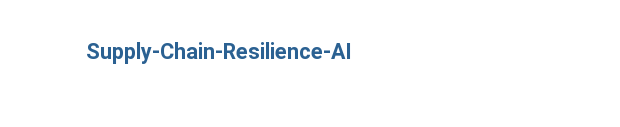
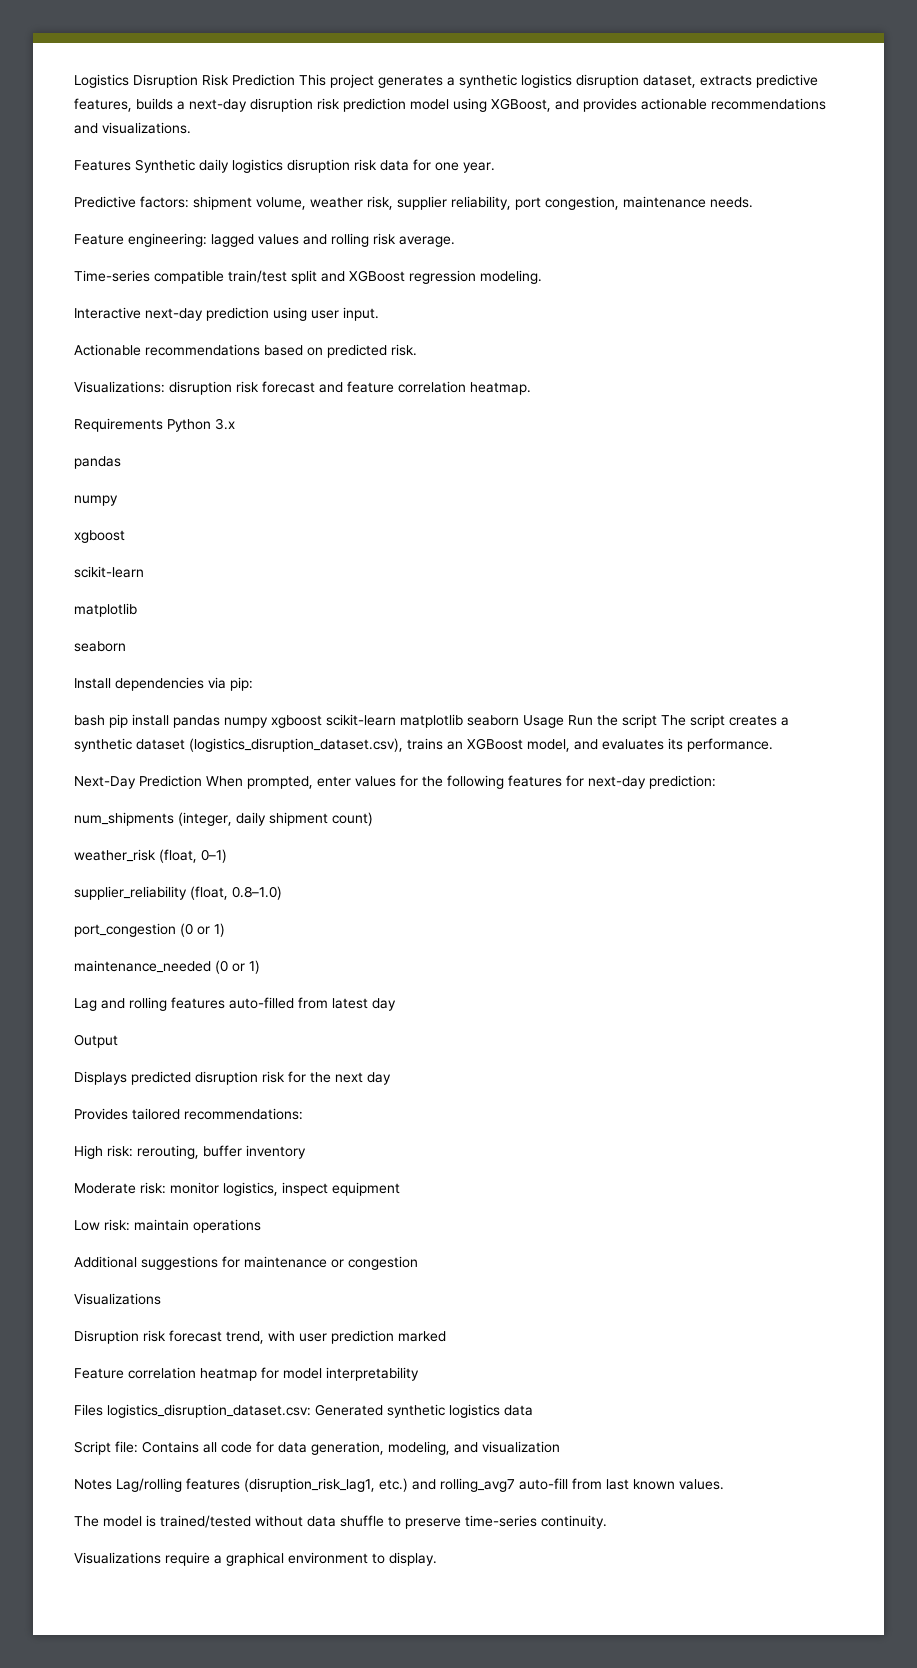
[86,42,352,64] Supply-Chain-Resilience-AI -> [74,74,818,88] [74,98,826,112] [74,122,191,134] [74,159,495,173] [74,196,753,210] [74,233,455,247] [74,270,542,284] [74,307,379,321] [74,344,417,358] [74,381,531,395] [74,418,235,432] [74,456,121,469] [74,495,118,506] [74,530,125,543] [74,566,144,578] [74,603,137,617] [74,641,126,652] [74,677,253,691] [74,714,789,728] [74,738,773,752] [74,775,716,789] [74,812,373,826] [74,849,227,863] [74,886,282,900] [74,923,225,937] [74,960,260,974] [74,997,396,1011] [74,1034,118,1048] [74,1071,391,1085] [74,1108,303,1120] [74,1145,306,1159] [74,1182,400,1196] [74,1219,261,1233] [74,1256,418,1270] [74,1293,161,1305] [74,1330,446,1344] [74,1367,419,1381] [74,1404,533,1418] [74,1441,560,1455] [74,1478,724,1492] [74,1515,607,1529] [74,1552,437,1566] Logistics Disruption Risk Prediction This project generates a synthetic logistics disruption dataset, extracts predictive features, builds a next-day disruption risk prediction model using XGBoost, and provides actionable recommendations and visualizations. // Features Synthetic daily logistics disruption risk data for one year. // Predictive factors: shipment volume, weather risk, supplier reliability, port congestion, maintenance needs. // Feature engineering: lagged values and rolling risk average. // Time-series compatible train/test split and XGBoost regression modeling. // Interactive next-day prediction using user input. // Actionable recommendations based on predicted risk. // Visualizations: disruption risk forecast and feature correlation heatmap. // Requirements Python 3.x // pandas // numpy // xgboost // scikit-learn // matplotlib // seaborn // Install dependencies via pip: // bash pip install pandas numpy xgboost scikit-learn matplotlib seaborn Usage Run the script The script creates a synthetic dataset (logistics_disruption_dataset.csv), trains an XGBoost model, and evaluates its performance. // Next-Day Prediction When prompted, enter values for the following features for next-day prediction: // num_shipments (integer, daily shipment count) // weather_risk (float, 0–1) // supplier_reliability (float, 0.8–1.0) // port_congestion (0 or 1) // maintenance_needed (0 or 1) // Lag and rolling features auto-filled from latest day // Output // Displays predicted disruption risk for the next day // Provides tailored recommendations: // High risk: rerouting, buffer inventory // Moderate risk: monitor logistics, inspect equipment // Low risk: maintain operations // Additional suggestions for maintenance or congestion // Visualizations // Disruption risk forecast trend, with user prediction marked // Feature correlation heatmap for model interpretability // Files logistics_disruption_dataset.csv: Generated synthetic logistics data // Script file: Contains all code for data generation, modeling, and visualization // Notes Lag/rolling features (disruption_risk_lag1, etc.) and rolling_avg7 auto-fill from last known values. // The model is trained/tested without data shuffle to preserve time-series continuity. // Visualizations require a graphical environment to display.

